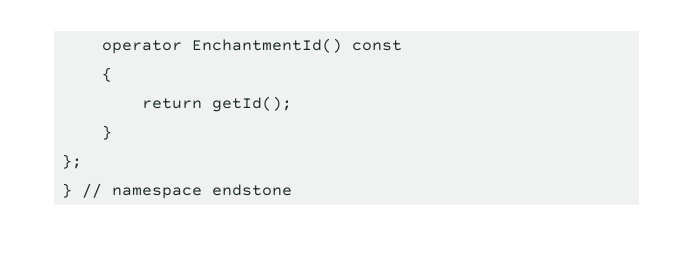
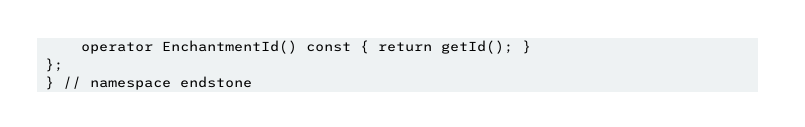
(403, 45) // -> (351, 47) none
(113, 74) // -> (369, 47) none
(293, 104) // -> (513, 47) none

